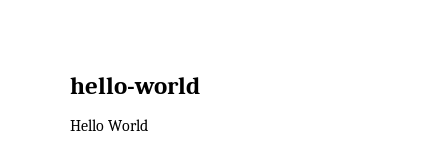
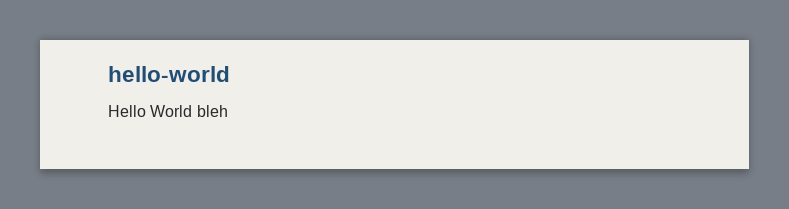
(149, 125) none -> [196,105,228,117] bleh

